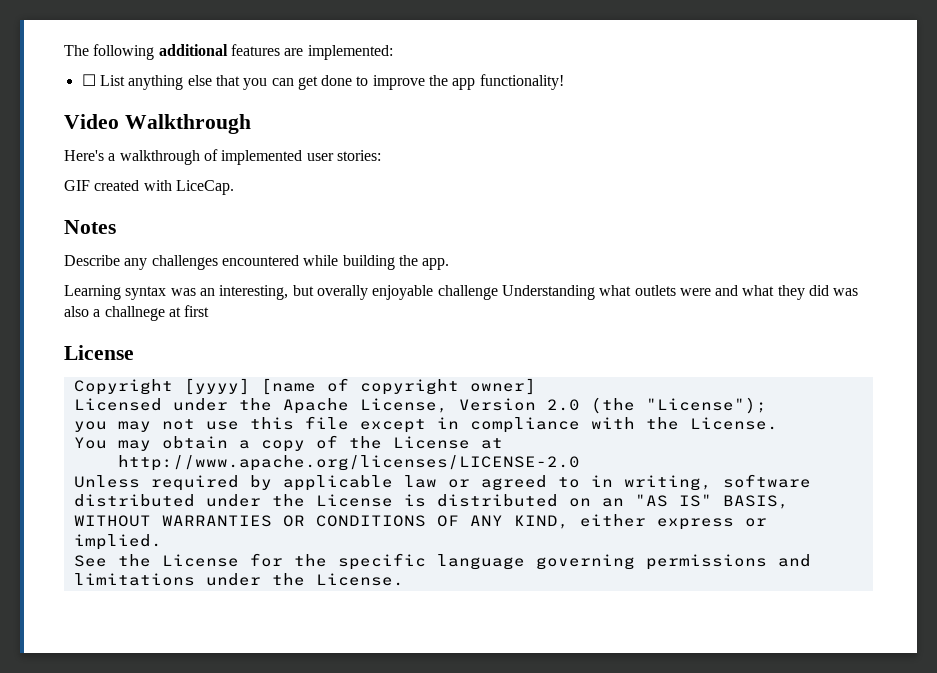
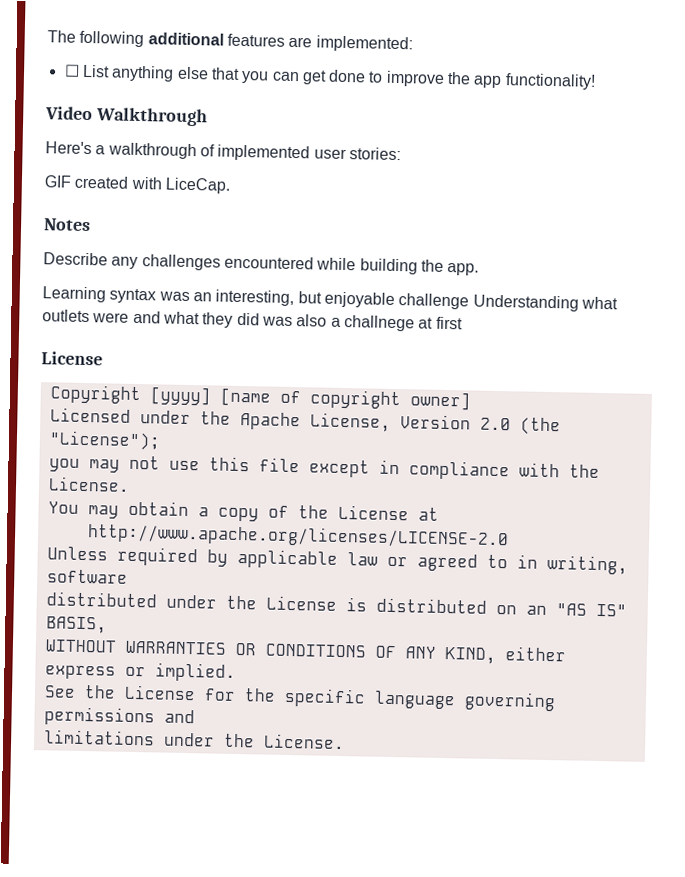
[316,285,368,300] overally -> (322, 297) none

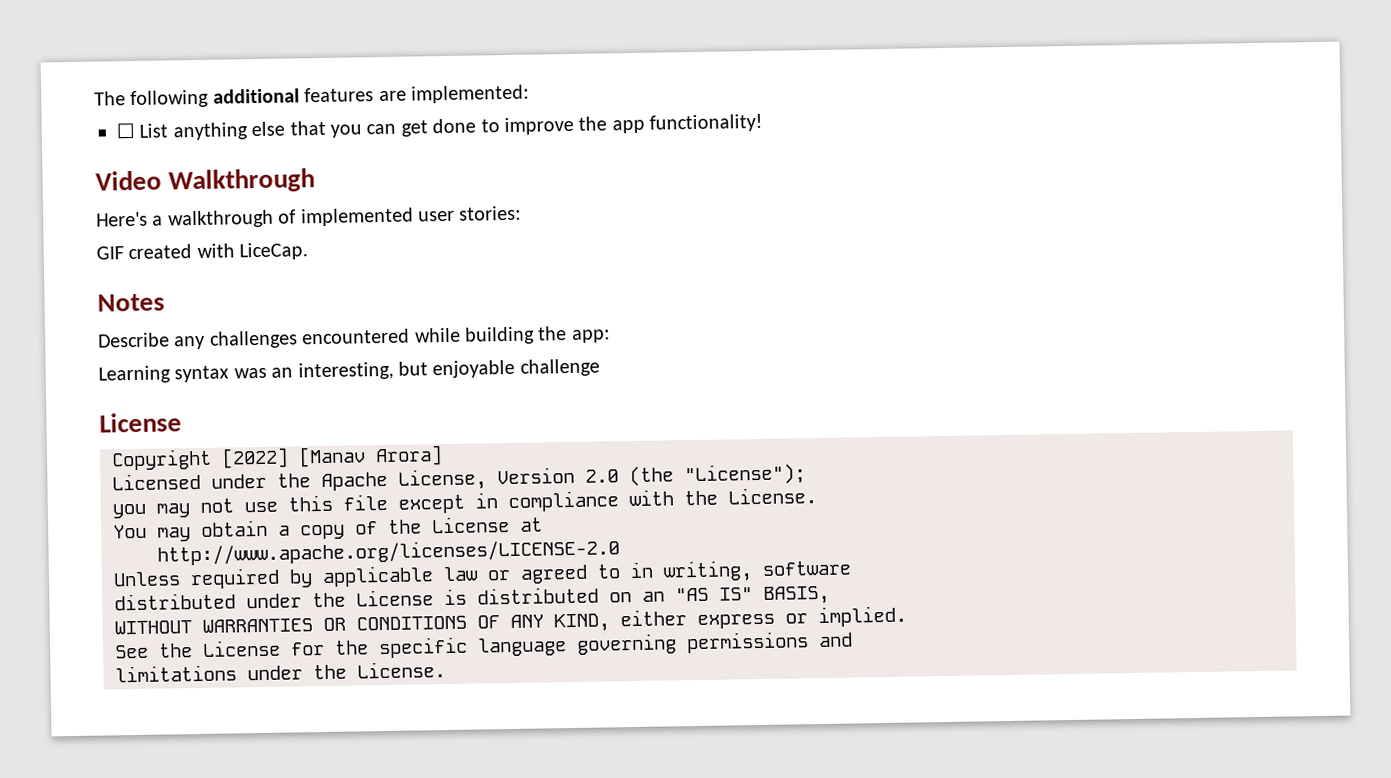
[447,262,480,276] app. -> [571,329,610,343] app:
[472,294,618,312] [42,309,463,332] [41,351,103,366] [49,384,471,411] Understanding what outlets were and what they did was also a challnege at first // License // Copyright [yyyy] [name of copyright owner] -> [99,412,182,433] [111,445,443,471] // License // Copyright [2022] [Manav Arora]

